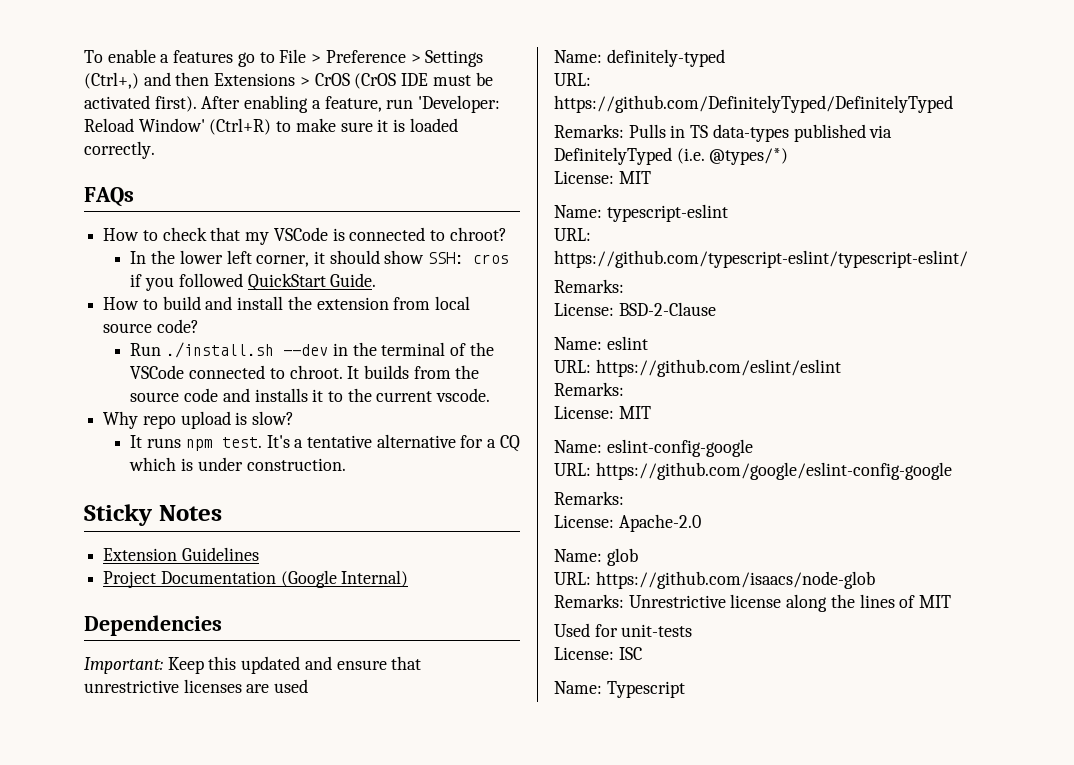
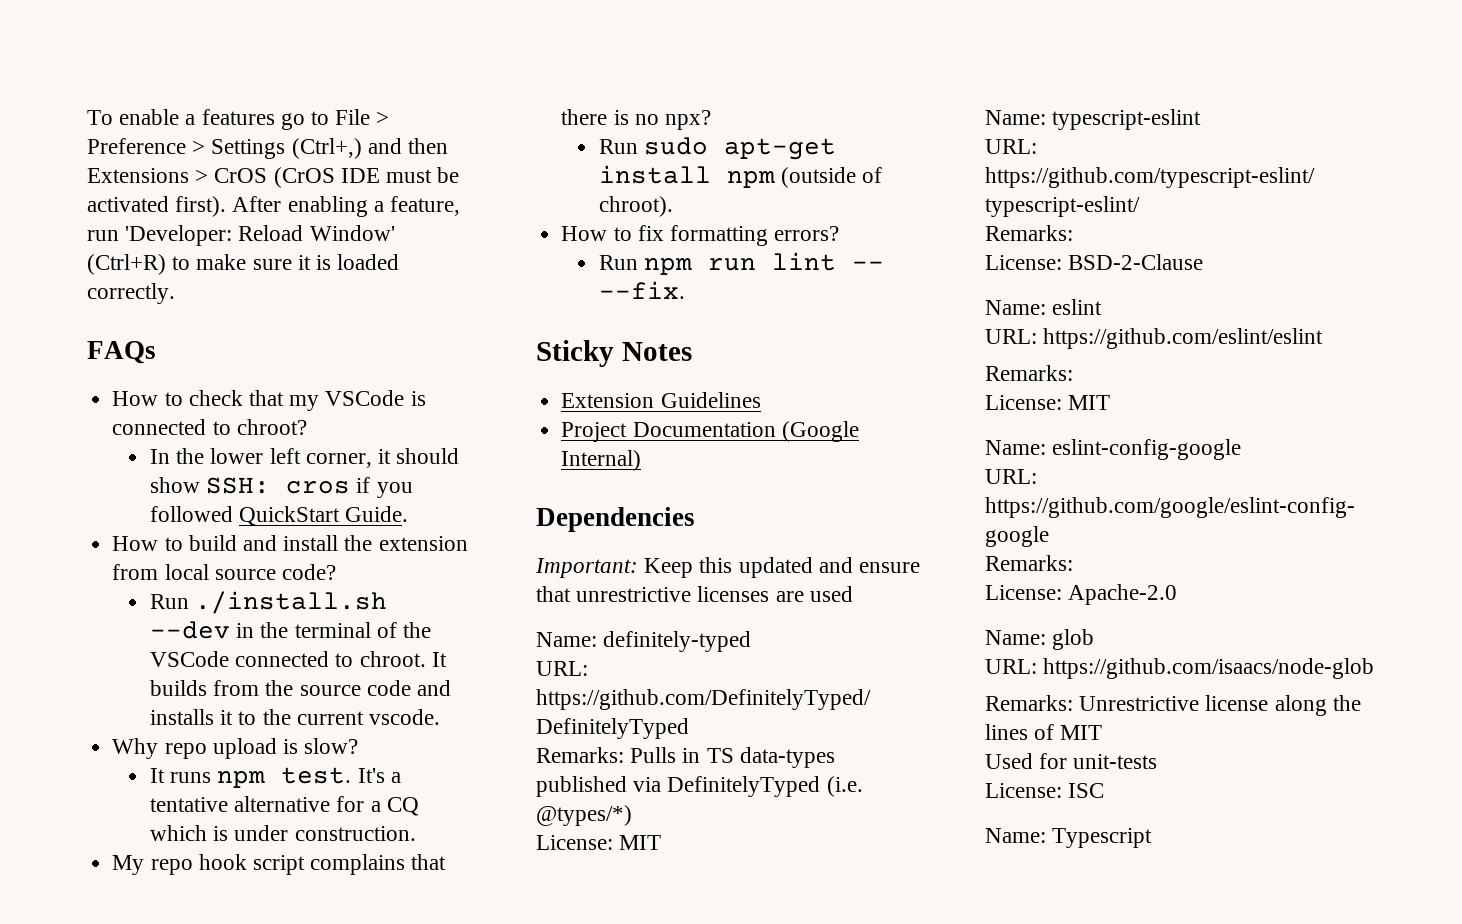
(346, 464) none -> [112,854,447,875] [561,109,711,130] [598,137,837,160] [598,165,883,188] [598,196,673,217] [561,225,840,246] [598,252,885,275] [598,281,685,299] // My repo hook script complains that there is no npx? // Run sudo apt-get install npm (outside of chroot). // How to fix formatting errors? // Run npm run lint -- --fix.

